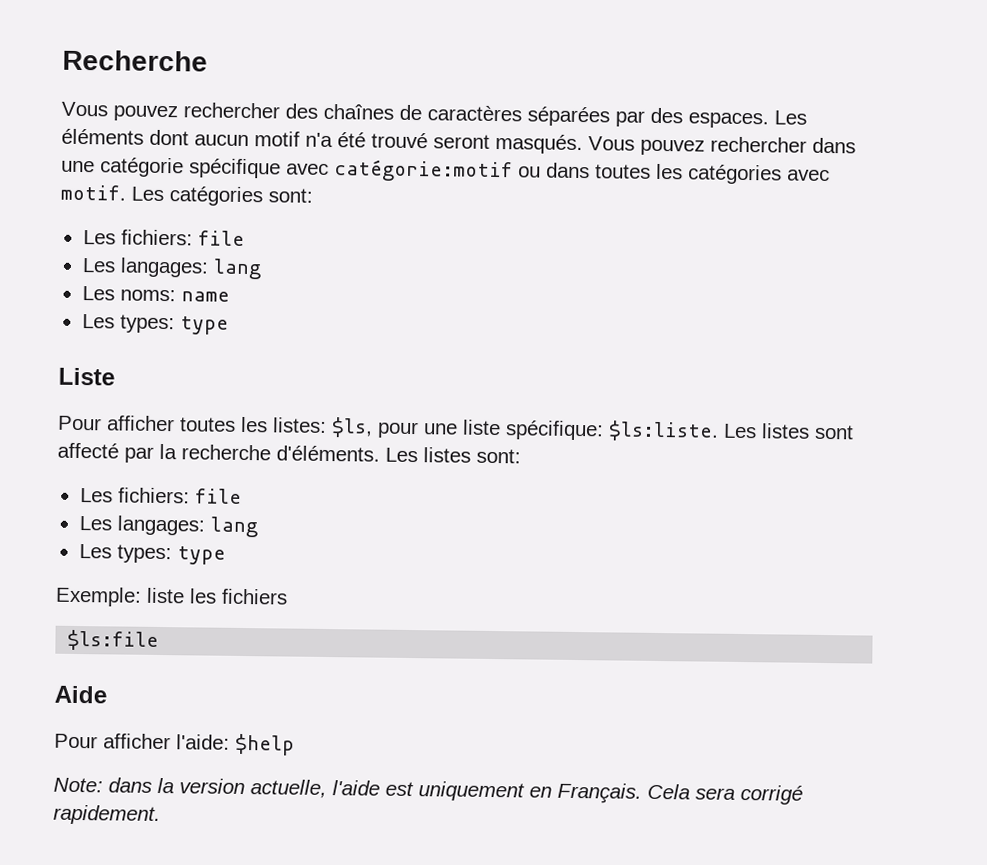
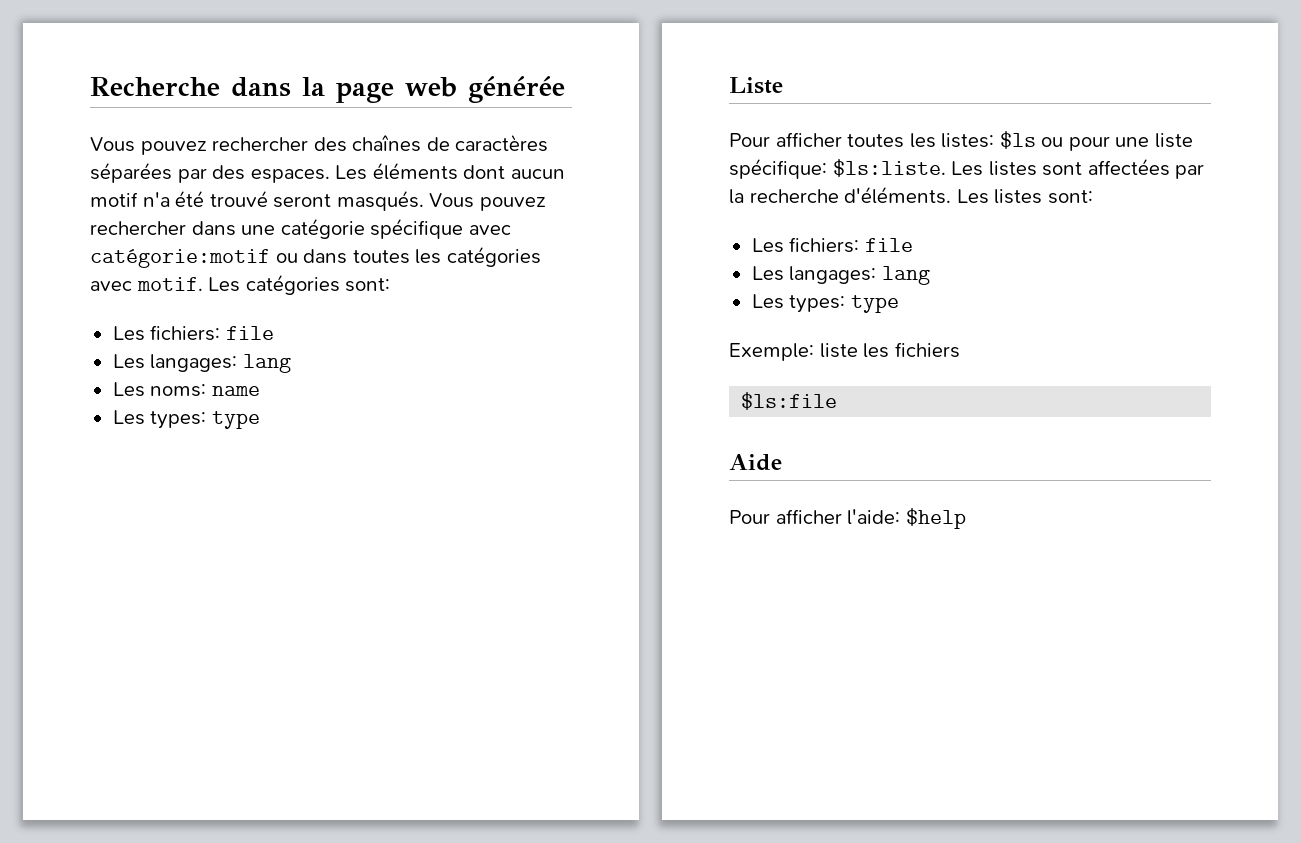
(208, 60) none -> [231,76,565,103] dans la page web générée
[331,417,373,438] $ls, -> [999,131,1064,149] $ls ou
[57,442,119,459] affecté -> [1087,158,1170,176] affectées
[53,777,803,805] [53,804,161,826] // Note: dans la version actuelle, l'aide est uniquement en Français. Cela sera corrigé rapidement. -> (966, 518) none

